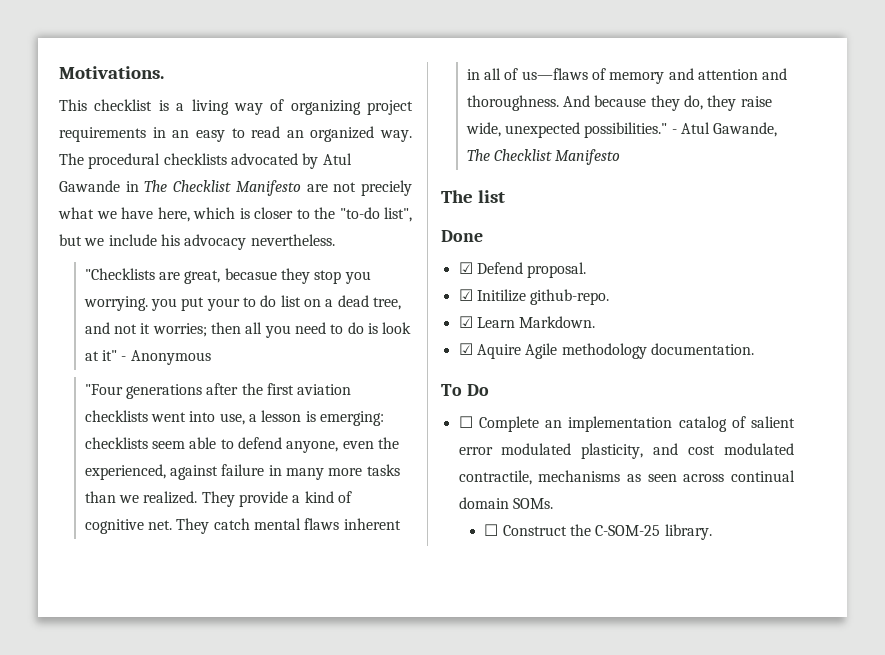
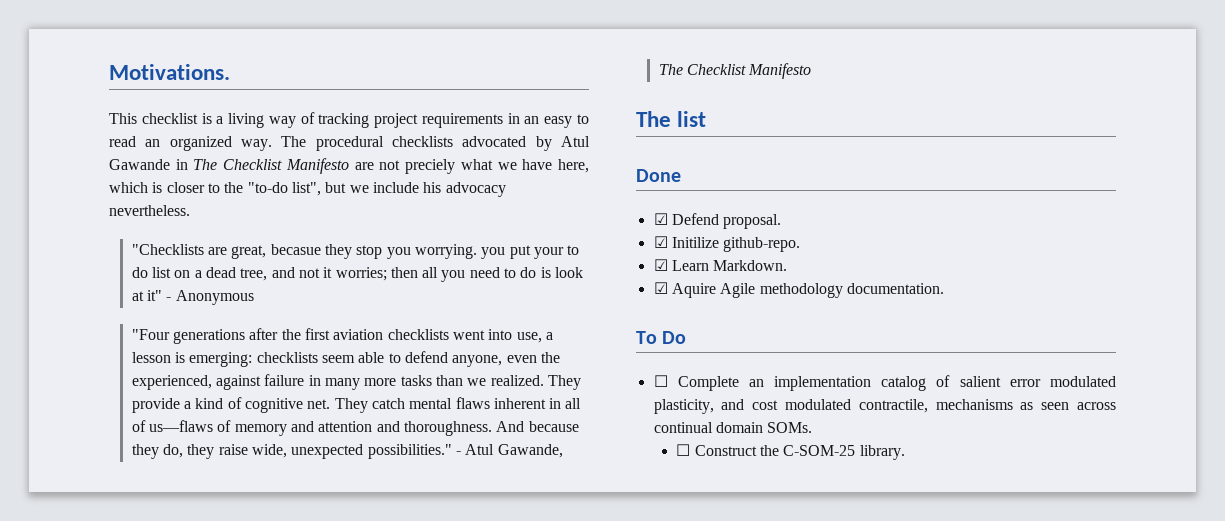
[290,100,361,115] organizing -> [318,113,370,128] tracking

